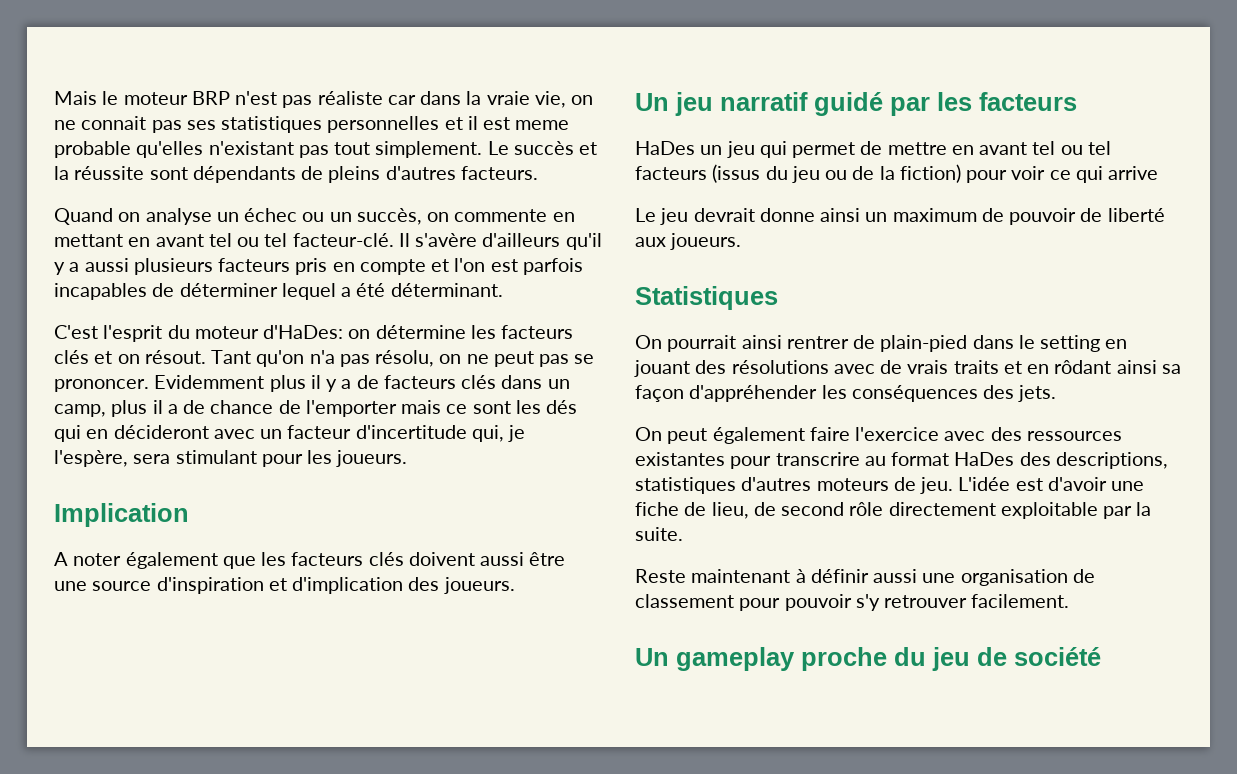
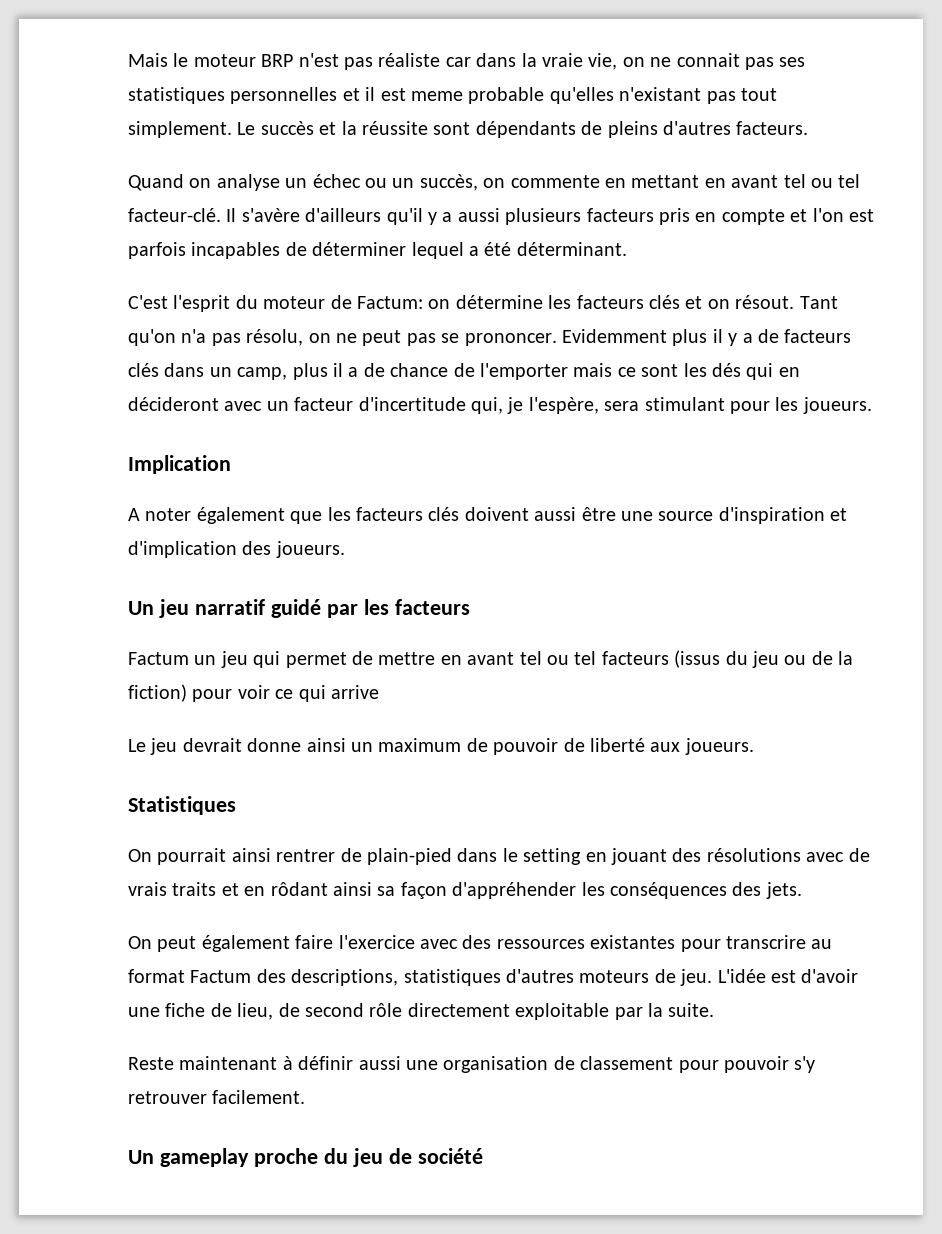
[263,325,344,339] d'HaDes: -> [330,295,423,309] de Factum:
[635,141,695,155] HaDes -> [128,652,189,665] Factum
[954,452,1015,466] HaDes -> [190,970,252,983] Factum

